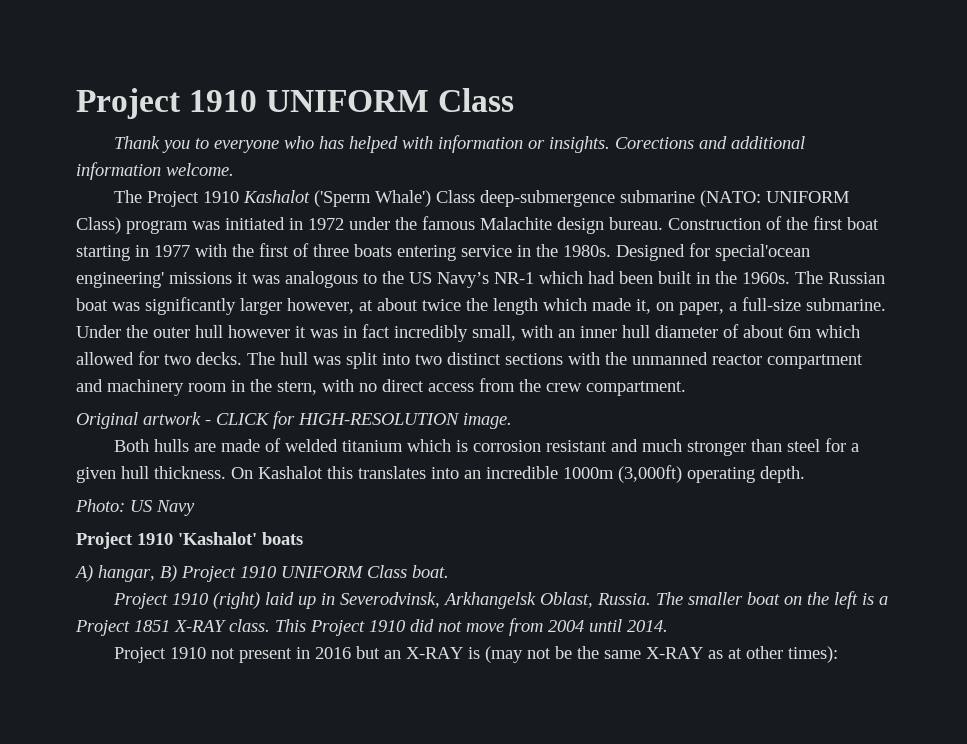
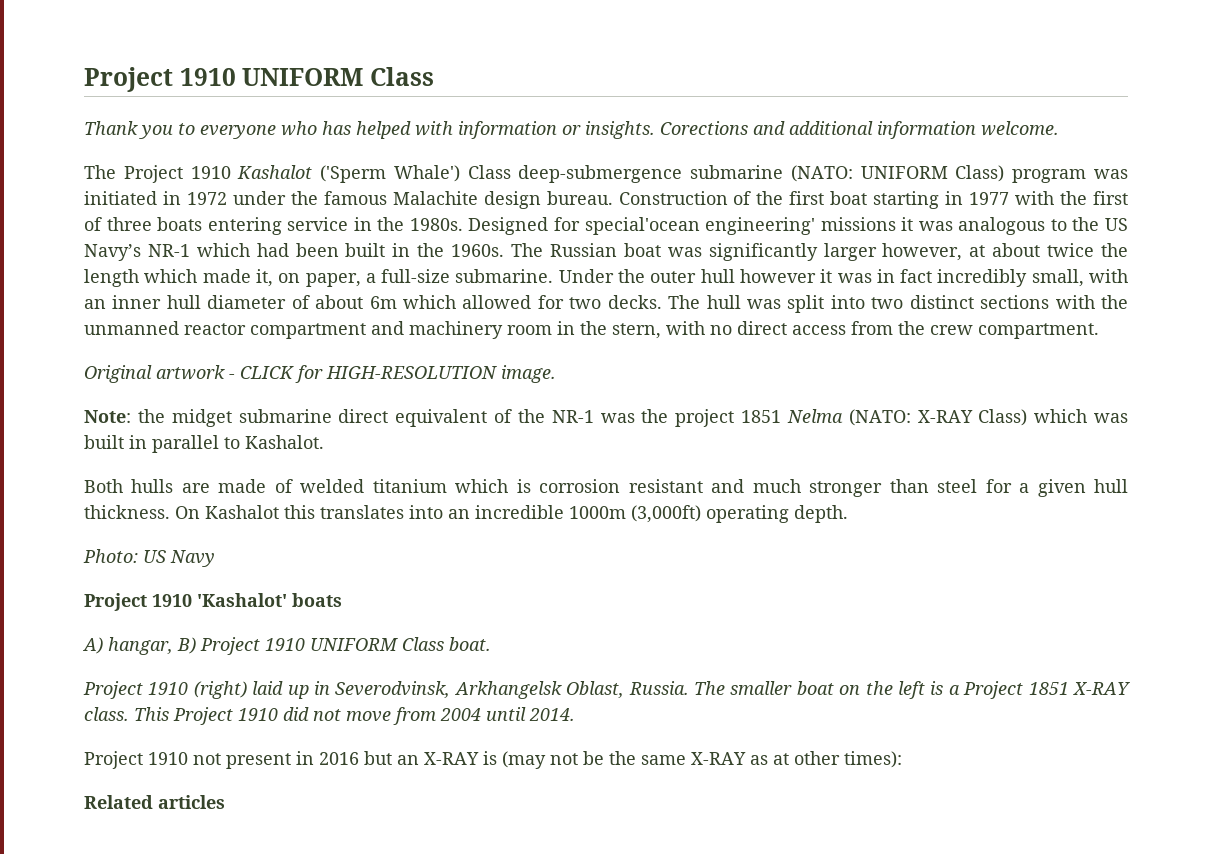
(512, 421) none -> [84,409,1129,427] [84,435,324,453] // Note: the midget submarine direct equivalent of the NR-1 was the project 1851 Nelma (NATO: X-RAY Class) which was built in parallel to Kashalot.
(839, 654) none -> [84,795,225,809] // Related articles

